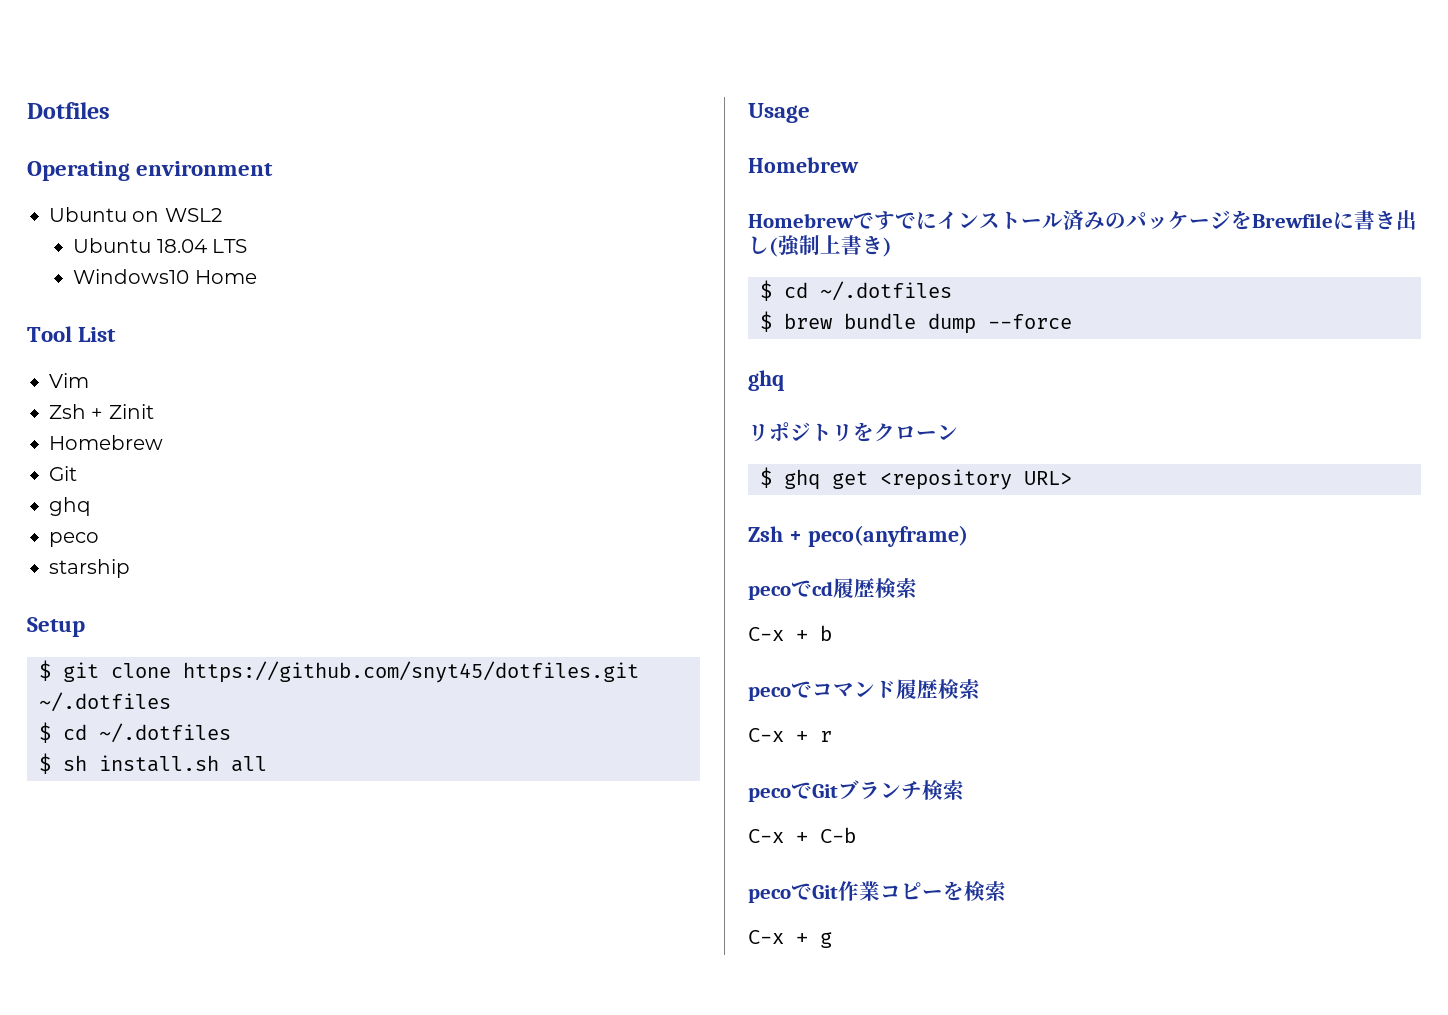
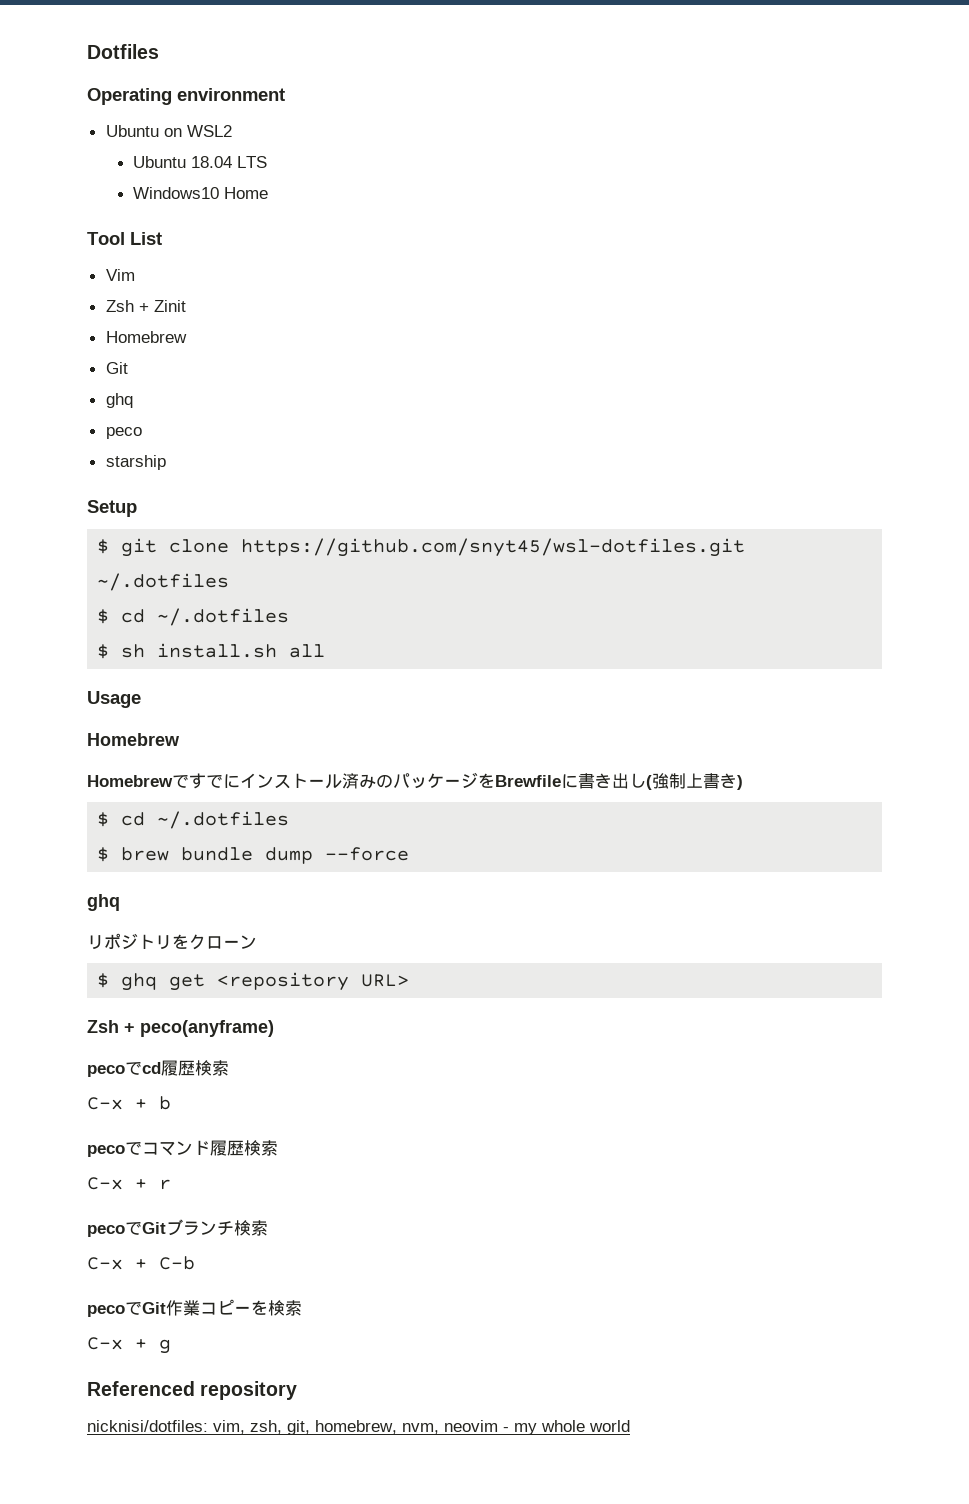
[183,661,639,683] https://github.com/snyt45/dotfiles.git -> [241,538,746,557] https://github.com/snyt45/wsl-dotfiles.git
(832, 940) none -> [87,1381,298,1400] [87,1420,630,1435] // Referenced repository // nicknisi/dotfiles: vim, zsh, git, homebrew, nvm, neovim - my whole world

